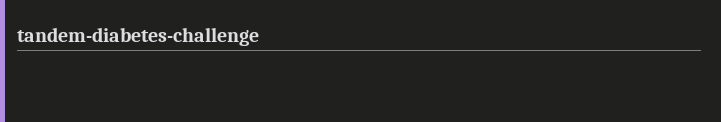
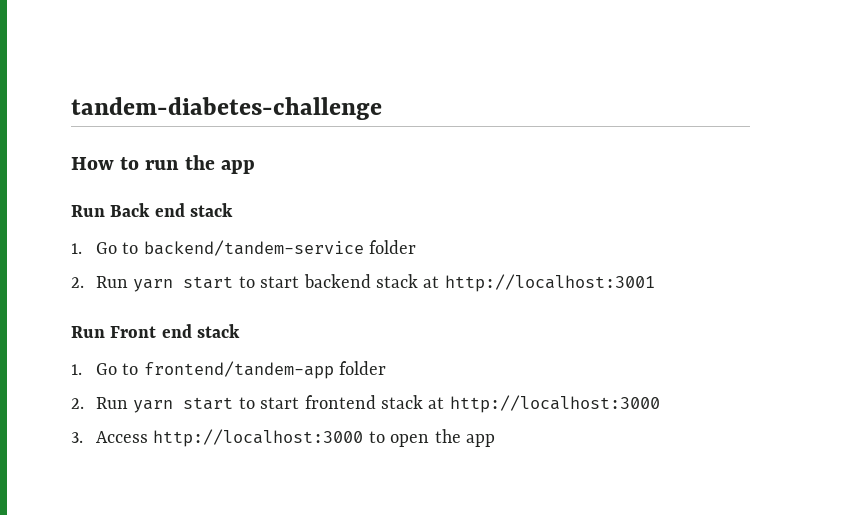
(259, 36) none -> [71,155,256,174] [71,203,234,217] [71,240,417,256] [71,274,655,292] [71,324,241,338] [71,361,387,379] [71,395,660,413] [71,429,496,447] // How to run the app // Run Back end stack // 1. Go to backend/tandem-service folder // 2. Run yarn start to start backend stack at http://localhost:3001 // Run Front end stack // 1. Go to frontend/tandem-app folder // 2. Run yarn start to start frontend stack at http://localhost:3000 // 3. Access http://localhost:3000 to open the app

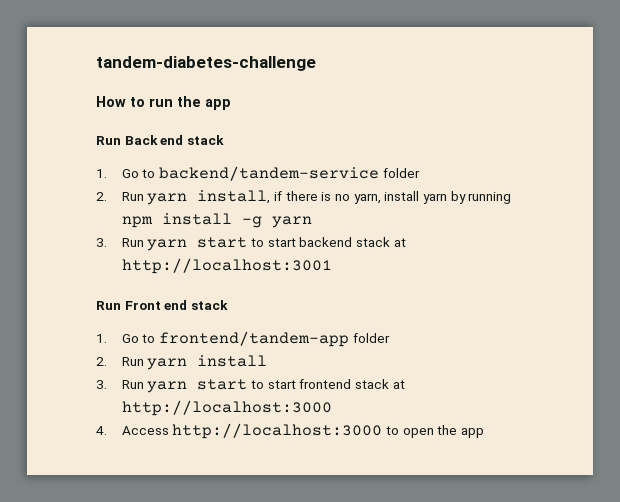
(174, 285) none -> [197,190,512,204] [121,213,312,228] [96,238,188,251] install, if there is no yarn, install yarn by running npm install -g yarn // 3. Run yarn
(174, 406) none -> [197,355,268,367] [96,380,188,393] install // 3. Run yarn
[71,432,83,443] 3. -> [96,426,107,435] 4.

